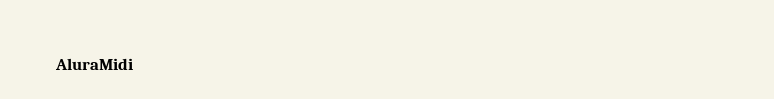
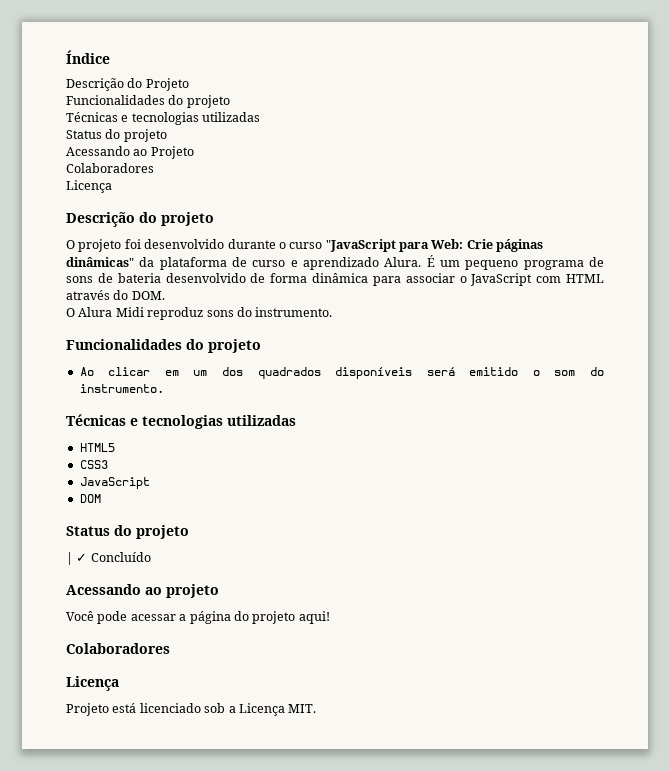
[55,58,133,70] AluraMidi -> [66,50,110,64] [66,78,189,91] [66,95,230,108] [66,112,261,125] [66,129,167,142] [66,146,194,159] [66,163,154,173] [66,180,112,193] [66,212,214,227] [66,239,544,252] [66,255,604,270] [66,273,604,286] [66,290,165,300] [66,307,333,320] [66,339,261,353] [79,367,604,379] [79,384,164,393] [66,414,296,429] [79,443,115,452] [79,460,108,469] [79,477,150,489] [79,494,101,503] [66,525,189,539] [66,552,151,565] [66,584,219,598] [66,611,330,624] [66,643,170,654] [66,676,119,691] [66,703,317,716] Índice // Descrição do Projeto // Funcionalidades do projeto // Técnicas e tecnologias utilizadas // Status do projeto // Acessando ao Projeto // Colaboradores // Licença // Descrição do projeto // O projeto foi desenvolvido durante o curso "JavaScript para Web: Crie páginas dinâmicas" da plataforma de curso e aprendizado Alura. É um pequeno programa de sons de bateria desenvolvido de forma dinâmica para associar o JavaScript com HTML através do DOM. // O Alura Midi reproduz sons do instrumento. // Funcionalidades do projeto // Ao clicar em um dos quadrados disponíveis será emitido o som do instrumento. // Técnicas e tecnologias utilizadas // HTML5 // CSS3 // JavaScript // DOM // Status do projeto // | ✓ Concluído // Acessando ao projeto // Você pode acessar a página do projeto aqui! // Colaboradores // Licença // Projeto está licenciado sob a Licença MIT.

